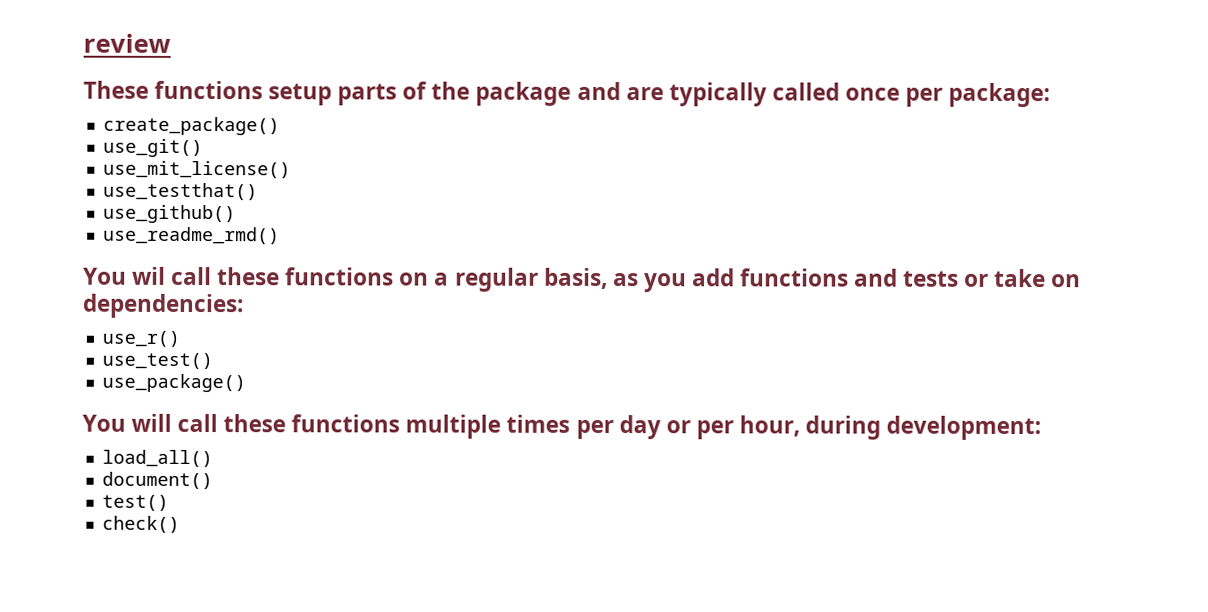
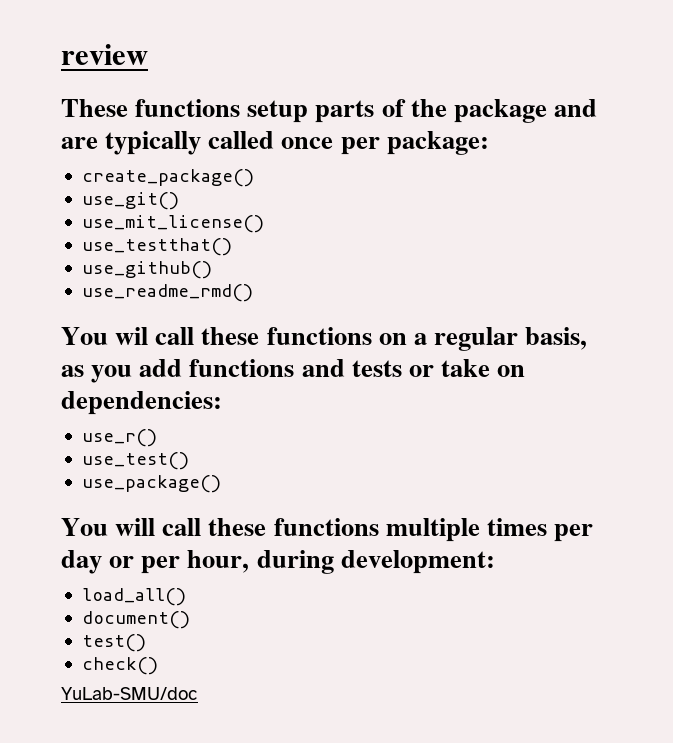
(180, 524) none -> [61,687,198,700] // YuLab-SMU/doc

